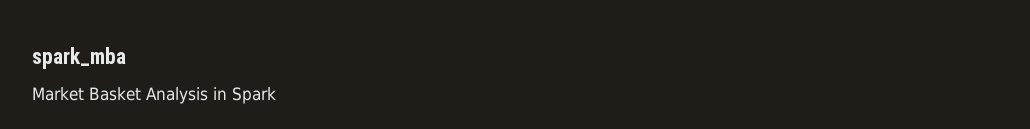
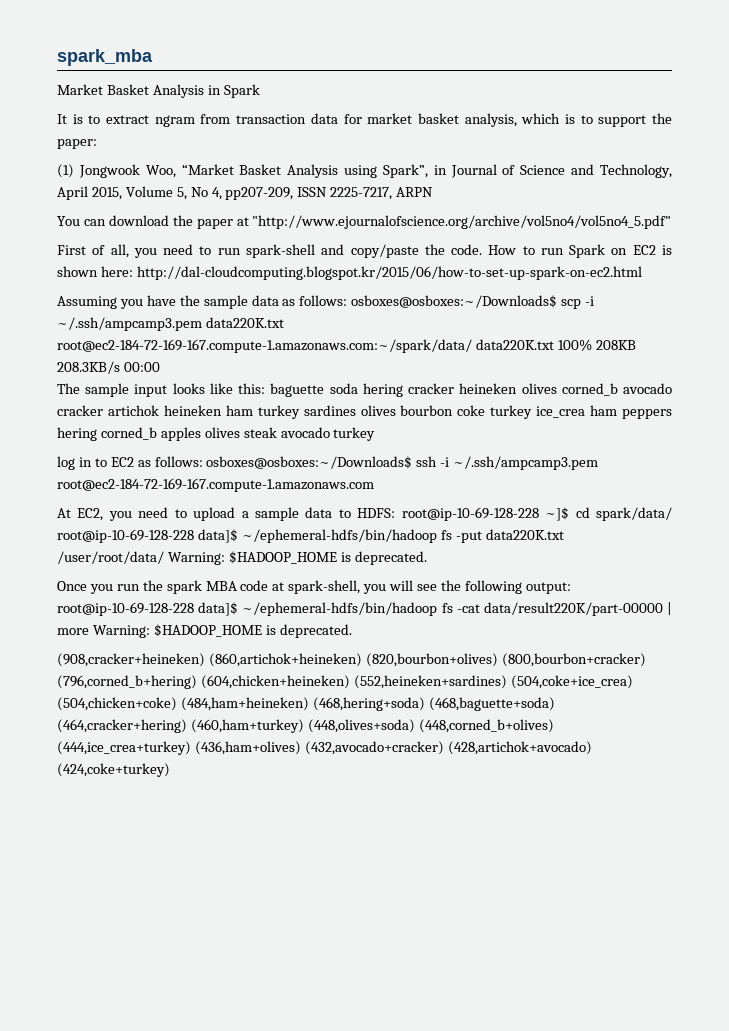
(276, 95) none -> [57,113,672,127] [57,139,97,149] [57,164,673,178] [57,186,434,200] [57,215,672,229] [57,244,673,258] [57,266,642,280] [57,295,595,309] [57,317,284,331] [57,339,636,353] [57,361,160,374] [57,383,672,397] [57,405,672,419] [57,427,376,441] [57,456,599,470] [57,478,374,492] [57,507,673,521] [57,529,564,543] [57,551,427,565] [57,580,571,594] [57,602,672,616] [57,624,352,638] [57,653,646,667] [57,675,633,689] [57,697,555,711] [57,719,554,733] [57,741,592,755] [57,763,170,777] // It is to extract ngram from transaction data for market basket analysis, which is to support the paper: // (1) Jongwook Woo, “Market Basket Analysis using Spark”, in Journal of Science and Technology, April 2015, Volume 5, No 4, pp207-209, ISSN 2225-7217, ARPN // You can download the paper at "http://www.ejournalofscience.org/archive/vol5no4/vol5no4_5.pdf" // First of all, you need to run spark-shell and copy/paste the code. How to run Spark on EC2 is shown here: http://dal-cloudcomputing.blogspot.kr/2015/06/how-to-set-up-spark-on-ec2.html // Assuming you have the sample data as follows: osboxes@osboxes:~/Downloads$ scp -i ~/.ssh/ampcamp3.pem data220K.txt root@ec2-184-72-169-167.compute-1.amazonaws.com:~/spark/data/ data220K.txt 100% 208KB 208.3KB/s 00:00 // The sample input looks like this: baguette soda hering cracker heineken olives corned_b avocado cracker artichok heineken ham turkey sardines olives bourbon coke turkey ice_crea ham peppers hering corned_b apples olives steak avocado turkey // log in to EC2 as follows: osboxes@osboxes:~/Downloads$ ssh -i ~/.ssh/ampcamp3.pem root@ec2-184-72-169-167.compute-1.amazonaws.com // At EC2, you need to upload a sample data to HDFS: root@ip-10-69-128-228 ~]$ cd spark/data/ root@ip-10-69-128-228 data]$ ~/ephemeral-hdfs/bin/hadoop fs -put data220K.txt /user/root/data/ Warning: $HADOOP_HOME is deprecated. // Once you run the spark MBA code at spark-shell, you will see the following output: root@ip-10-69-128-228 data]$ ~/ephemeral-hdfs/bin/hadoop fs -cat data/result220K/part-00000 | more Warning: $HADOOP_HOME is deprecated. // (908,cracker+heineken) (860,artichok+heineken) (820,bourbon+olives) (800,bourbon+cracker) (796,corned_b+hering) (604,chicken+heineken) (552,heineken+sardines) (504,coke+ice_crea) (504,chicken+coke) (484,ham+heineken) (468,hering+soda) (468,baguette+soda) (464,cracker+hering) (460,ham+turkey) (448,olives+soda) (448,corned_b+olives) (444,ice_crea+turkey) (436,ham+olives) (432,avocado+cracker) (428,artichok+avocado) (424,coke+turkey)

